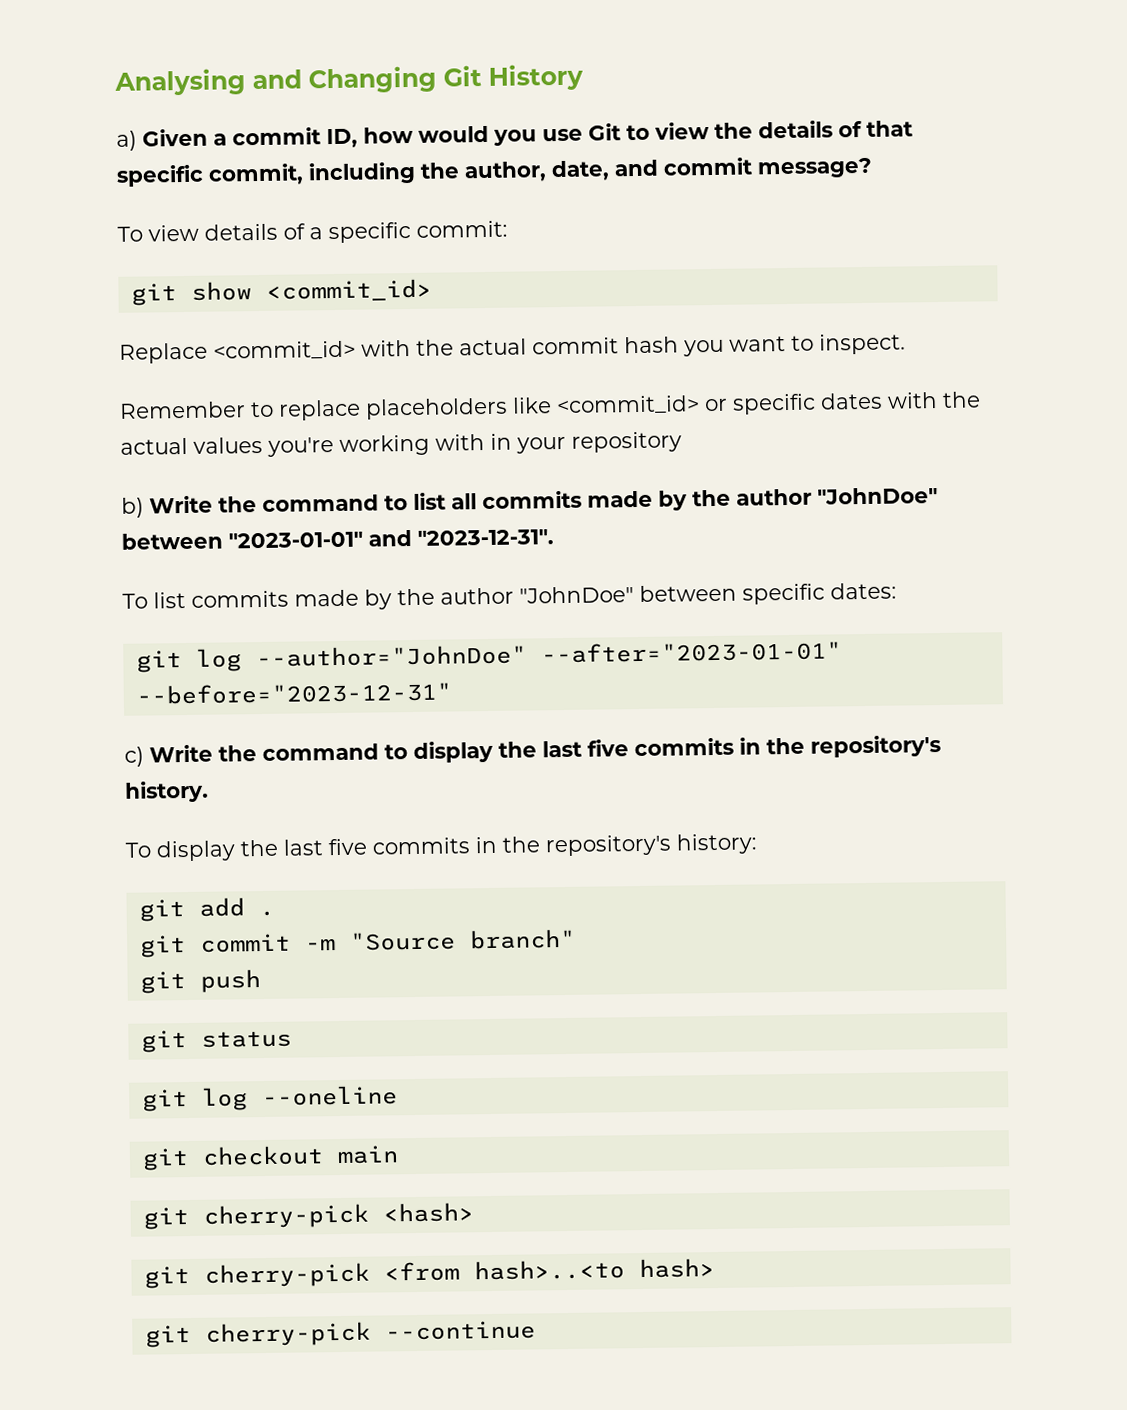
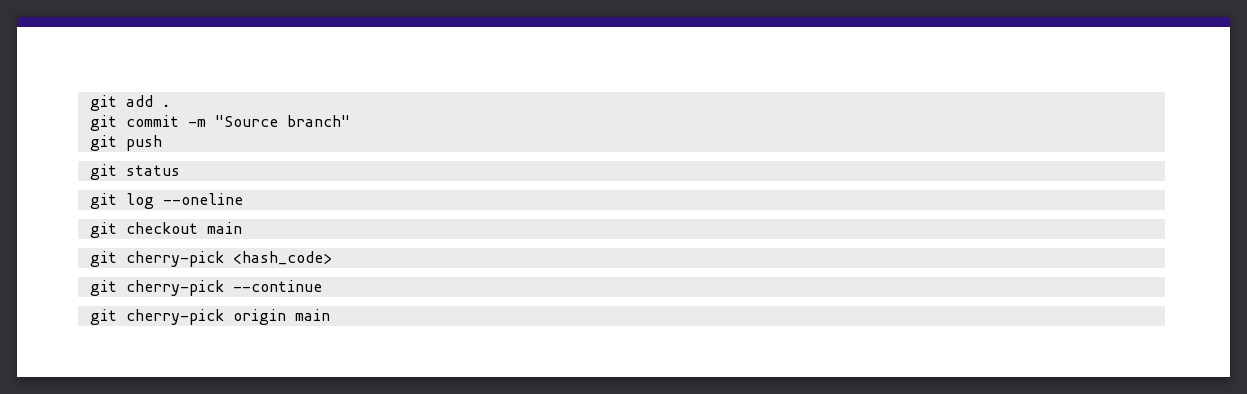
[114,63,584,96] [116,120,913,151] [116,157,873,187] [117,220,508,244] [130,278,432,306] [119,333,906,364] [119,391,981,421] [120,431,682,457] [121,487,938,518] [121,529,554,550] [122,582,897,610] [135,640,842,673] [135,681,452,705] [124,735,941,767] [124,780,209,803] [125,833,757,862] Analysing and Changing Git History // a) Given a commit ID, how would you use Git to view the details of that specific commit, including the author, date, and commit message? // To view details of a specific commit: // git show <commit_id> // Replace <commit_id> with the actual commit hash you want to inspect. // Remember to replace placeholders like <commit_id> or specific dates with the actual values you're working with in your repository // b) Write the command to list all commits made by the author "JohnDoe" between "2023-01-01" and "2023-12-31". // To list commits made by the author "JohnDoe" between specific dates: // git log --author="JohnDoe" --after="2023-01-01" --before="2023-12-31" // c) Write the command to display the last five commits in the repository's history. // To display the last five commits in the repository's history: // -> (89, 103) none
[382,1202,474,1223] [143,1258,715,1289] <hash> // git cherry-pick <from hash>..<to hash> -> [232,251,332,265] <hash_code>
(536, 1330) none -> [89,309,330,325] // git cherry-pick origin main

